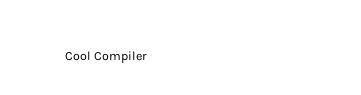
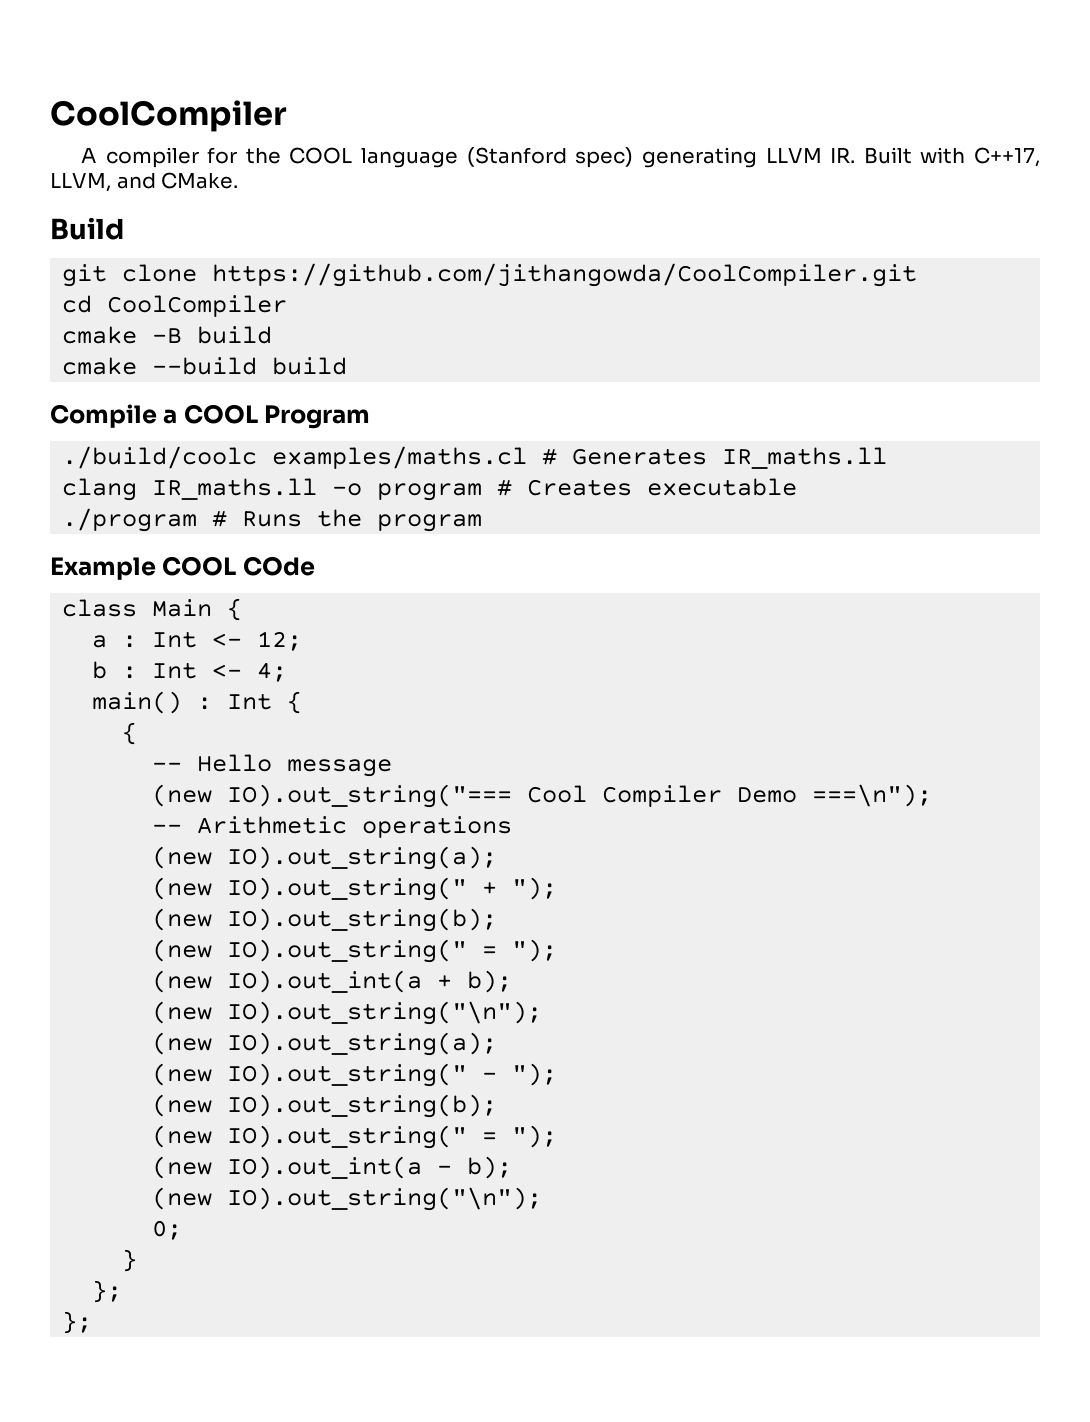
[65,51,148,63] Cool Compiler -> [50,100,287,132] [80,147,1040,168] [50,172,239,192] [50,217,124,240] [62,263,918,287] [62,295,288,317] [62,326,273,344] [62,357,348,375] [50,404,371,429] [62,446,888,469] [62,478,798,501] [62,508,483,532] [50,556,315,580] [62,598,243,621] [92,631,303,651] [92,661,288,682] [92,691,303,714] [122,722,138,745] [152,754,393,777] [152,784,933,808] [152,816,513,838] [152,846,498,870] [152,877,558,901] [152,908,498,932] [152,939,558,963] [152,970,513,993] [152,1001,543,1025] [152,1032,498,1056] [152,1063,558,1087] [152,1094,498,1118] [152,1125,558,1149] [152,1156,513,1179] [152,1187,543,1211] [152,1220,183,1240] [122,1249,138,1272] [92,1280,123,1303] [62,1311,93,1334] CoolCompiler // A compiler for the COOL language (Stanford spec) generating LLVM IR. Built with C++17, LLVM, and CMake. // Build // git clone https://github.com/jithangowda/CoolCompiler.git // cd CoolCompiler // cmake -B build // cmake --build build // Compile a COOL Program // ./build/coolc examples/maths.cl # Generates IR_maths.ll // clang IR_maths.ll -o program # Creates executable // ./program # Runs the program // Example COOL COde // class Main { // a : Int <- 12; // b : Int <- 4; // main() : Int { // { // -- Hello message // (new IO).out_string("=== Cool Compiler Demo ===\n"); // -- Arithmetic operations // (new IO).out_string(a); // (new IO).out_string(" + "); // (new IO).out_string(b); // (new IO).out_string(" = "); // (new IO).out_int(a + b); // (new IO).out_string("\n"); // (new IO).out_string(a); // (new IO).out_string(" - "); // (new IO).out_string(b); // (new IO).out_string(" = "); // (new IO).out_int(a - b); // (new IO).out_string("\n"); // 0; // } // }; // };

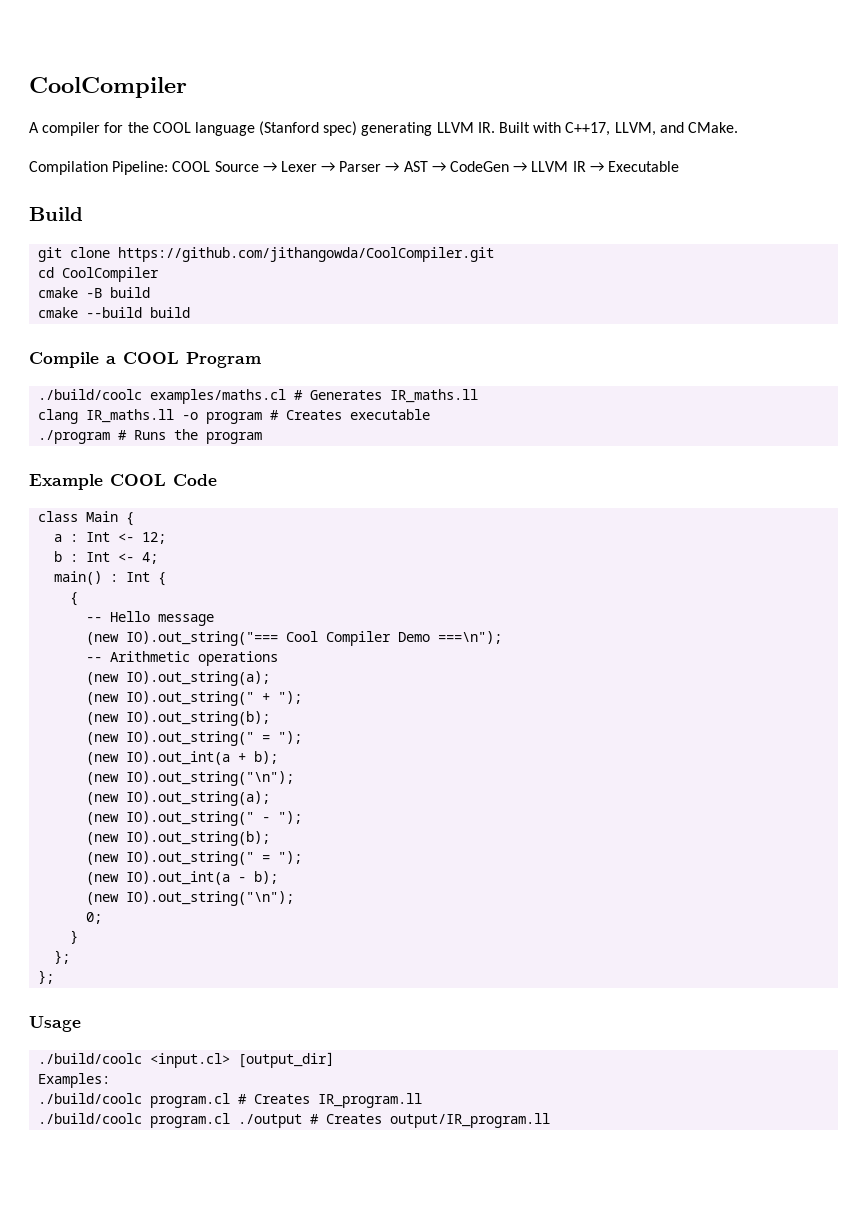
(239, 180) none -> [29,161,679,175] // Compilation Pipeline: COOL Source → Lexer → Parser → AST → CodeGen → LLVM IR → Executable
[242,556,315,576] COde -> [173,474,217,486] Code
(93, 1322) none -> [29,1016,81,1032] [38,1052,335,1068] [38,1073,111,1088] [38,1093,423,1108] [38,1113,551,1128] // Usage // ./build/coolc <input.cl> [output_dir] // Examples: // ./build/coolc program.cl # Creates IR_program.ll // ./build/coolc program.cl ./output # Creates output/IR_program.ll

